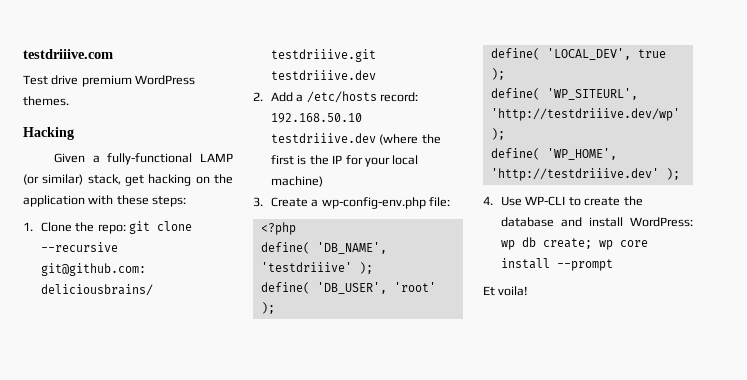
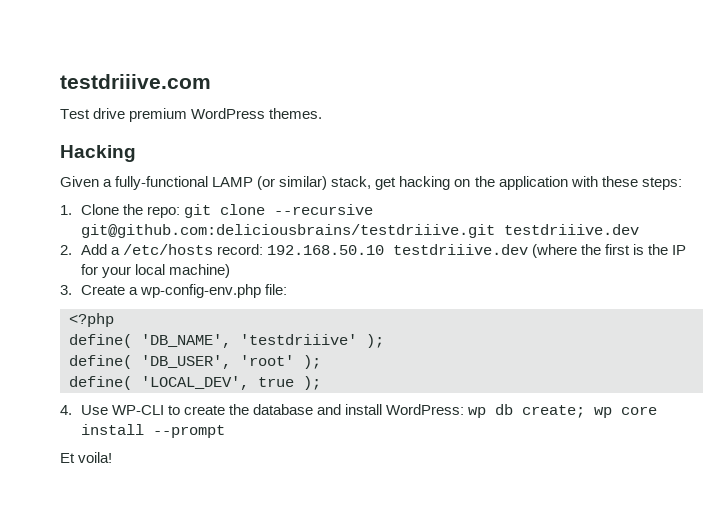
[490,88,638,100] [490,108,680,121] [490,128,505,140] [490,148,617,160] [490,168,680,181] // define( 'WP_SITEURL', 'http://testdriiive.dev/wp' ); // define( 'WP_HOME', 'http://testdriiive.dev' ); -> (321, 383) none

